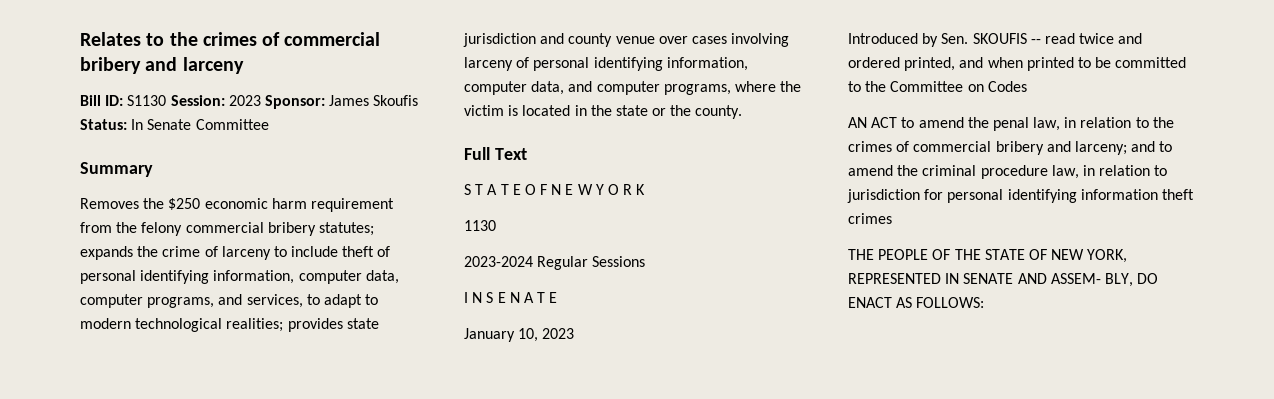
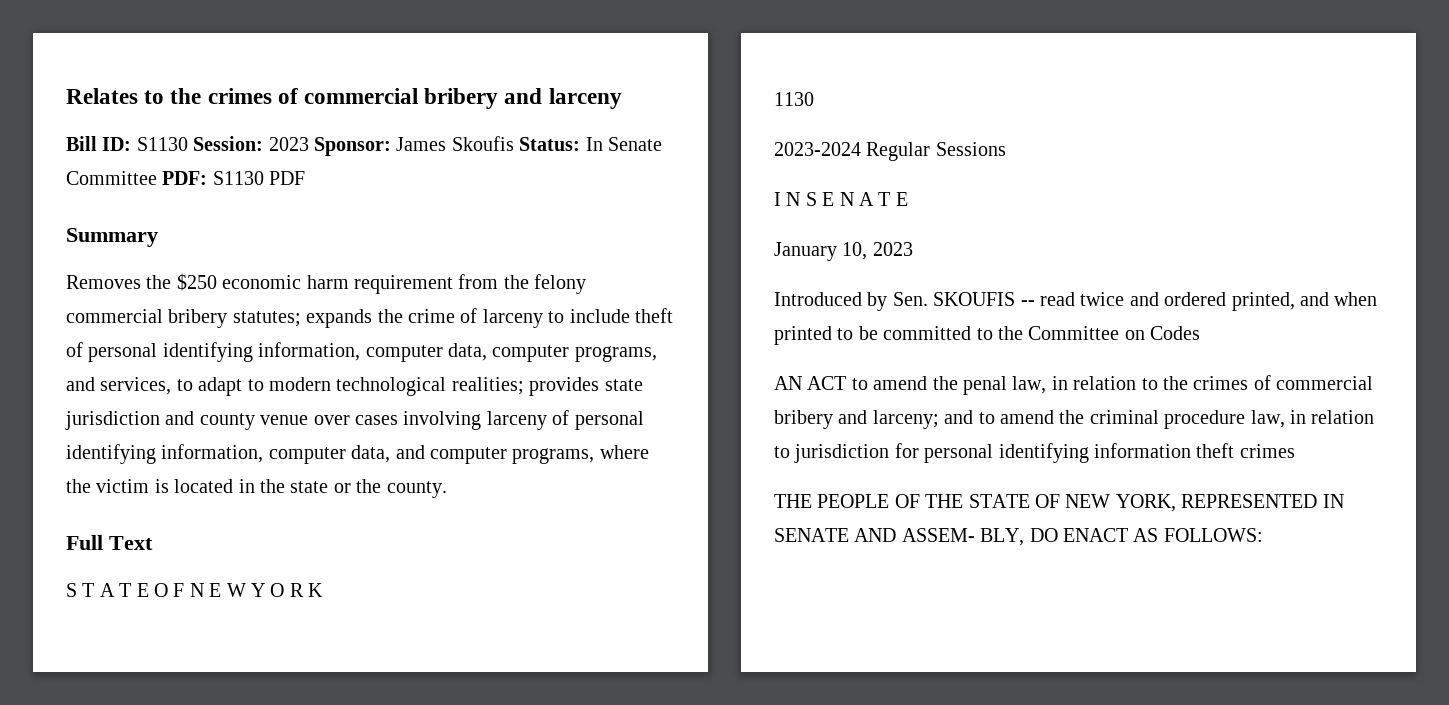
(269, 124) none -> [162,171,306,185] PDF: S1130 PDF

